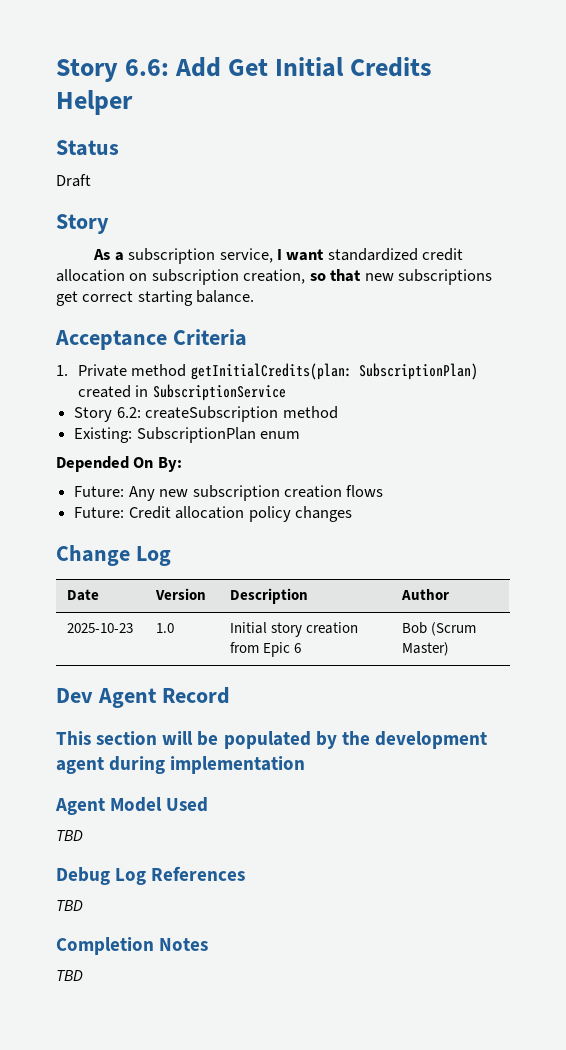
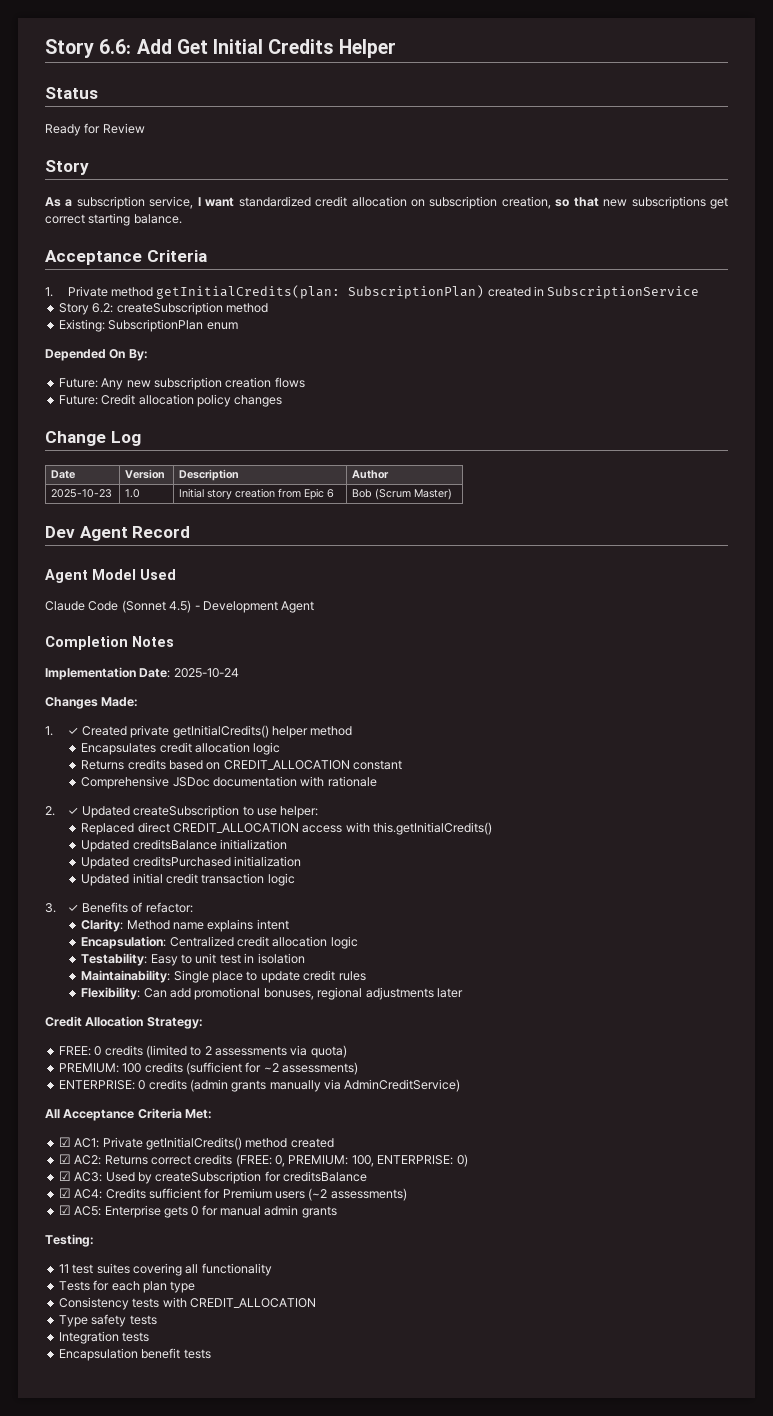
[56,174,91,187] Draft -> [45,123,145,136] Ready for Review
[56,731,487,749] [56,756,306,774] [55,797,209,815] [56,830,83,841] [56,866,246,885] [56,900,83,911] [56,937,209,955] [56,970,83,981] This section will be populated by the development agent during implementation // Agent Model Used // TBD // Debug Log References // TBD // Completion Notes // TBD -> [45,569,176,583] [45,600,315,613] [45,636,174,650] [45,667,239,680] [45,697,139,709] [45,725,353,738] [81,742,281,755] [81,759,403,770] [81,776,377,789] [45,805,319,818] [81,822,493,835] [81,839,288,852] [81,856,302,869] [81,873,295,886] [45,902,193,913] [81,919,289,932] [81,936,358,949] [81,953,305,966] [81,970,366,983] [81,987,463,1000] [45,1016,203,1029] [58,1045,347,1058] [58,1062,358,1075] [58,1079,461,1092] [45,1108,213,1121] [58,1137,334,1150] [58,1154,468,1167] [58,1171,367,1184] [58,1188,407,1201] [58,1205,337,1218] [45,1234,94,1247] [58,1263,272,1276] [58,1280,196,1293] [58,1297,316,1310] [58,1314,157,1327] [58,1331,150,1344] [58,1348,211,1361] Agent Model Used // Claude Code (Sonnet 4.5) - Development Agent // Completion Notes // Implementation Date: 2025-10-24 // Changes Made: // 1. ✓ Created private getInitialCredits() helper method // Encapsulates credit allocation logic // Returns credits based on CREDIT_ALLOCATION constant // Comprehensive JSDoc documentation with rationale // 2. ✓ Updated createSubscription to use helper: // Replaced direct CREDIT_ALLOCATION access with this.getInitialCredits() // Updated creditsBalance initialization // Updated creditsPurchased initialization // Updated initial credit transaction logic // 3. ✓ Benefits of refactor: // Clarity: Method name explains intent // Encapsulation: Centralized credit allocation logic // Testability: Easy to unit test in isolation // Maintainability: Single place to update credit rules // Flexibility: Can add promotional bonuses, regional adjustments later // Credit Allocation Strategy: // FREE: 0 credits (limited to 2 assessments via quota) // PREMIUM: 100 credits (sufficient for ~2 assessments) // ENTERPRISE: 0 credits (admin grants manually via AdminCreditService) // All Acceptance Criteria Met: // ☑ AC1: Private getInitialCredits() method created // ☑ AC2: Returns correct credits (FREE: 0, PREMIUM: 100, ENTERPRISE: 0) // ☑ AC3: Used by createSubscription for creditsBalance // ☑ AC4: Credits sufficient for Premium users (~2 assessments) // ☑ AC5: Enterprise gets 0 for manual admin grants // Testing: // 11 test suites covering all functionality // Tests for each plan type // Consistency tests with CREDIT_ALLOCATION // Type safety tests // Integration tests // Encapsulation benefit tests

